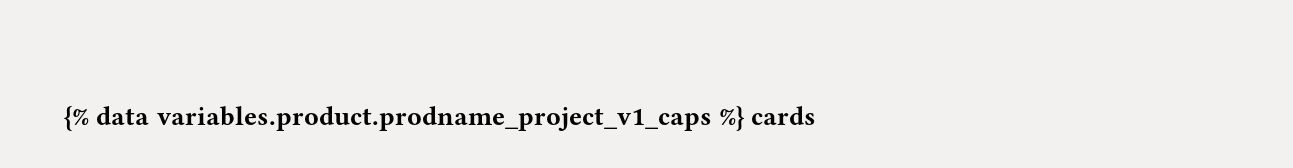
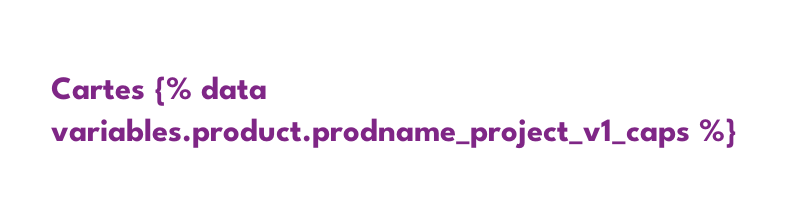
(64, 118) none -> [51,77,145,100] Cartes
[751,106,817,125] cards -> (737, 133) none

